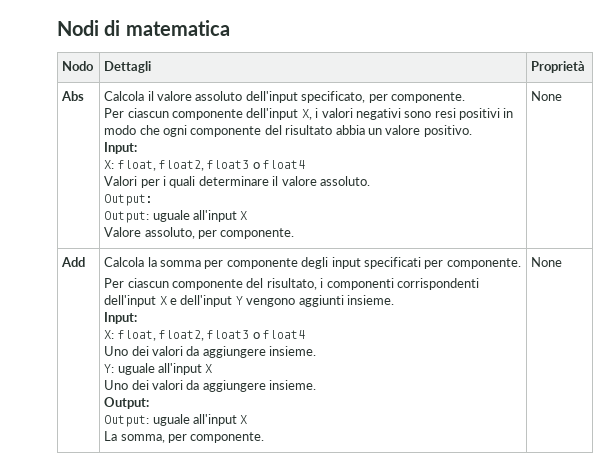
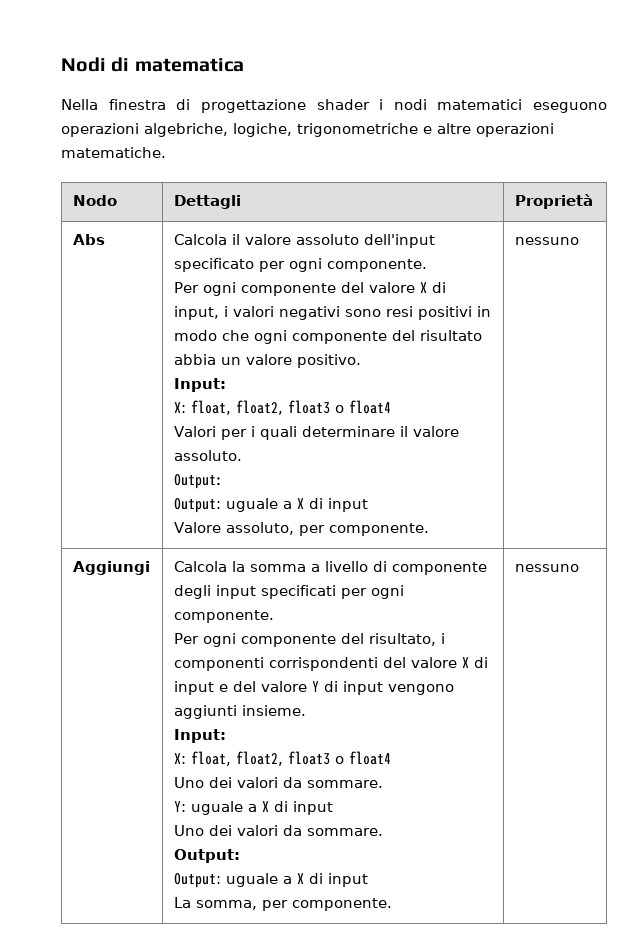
(230, 28) none -> [61,99,607,113] [61,123,554,137] [61,147,166,158] // Nella finestra di progettazione shader i nodi matematici eseguono operazioni algebriche, logiche, trigonometriche e altre operazioni matematiche.
[301,91,465,103] [104,108,312,120] specificato, per componente. // Per ciascun componente dell'input X, -> [173,258,427,272] [173,282,446,296] [173,306,219,320] specificato per ogni componente. // Per ogni componente del valore X di input,
[192,210,248,222] all'input X -> [282,498,368,512] a X di input
[531,91,563,101] [61,257,86,267] None // Add -> [514,237,579,245] [72,561,150,575] nessuno // Aggiungi
[204,260,224,269] per -> [310,561,387,572] a livello di
[446,258,521,269] [104,278,169,288] componente. // Per ciascun -> [370,585,404,599] [173,610,274,623] [173,633,236,647] ogni componente. // Per ogni
[104,295,243,307] dell'input X e dell'input Y -> [382,657,488,668] [173,681,383,695] del valore X di input e del valore Y di input
[202,346,317,358] aggiungere insieme. -> [306,780,383,788] sommare.
[157,363,213,375] [104,380,317,392] [104,397,150,409] [104,414,248,427] all'input X // Uno dei valori da aggiungere insieme. // Output: // Output: uguale all'input X -> [247,801,333,815] [173,825,383,836] [173,849,240,863] [173,873,368,888] a X di input // Uno dei valori da sommare. // Output: // Output: uguale a X di input
[531,257,563,267] | None -> [514,564,579,572] | nessuno

